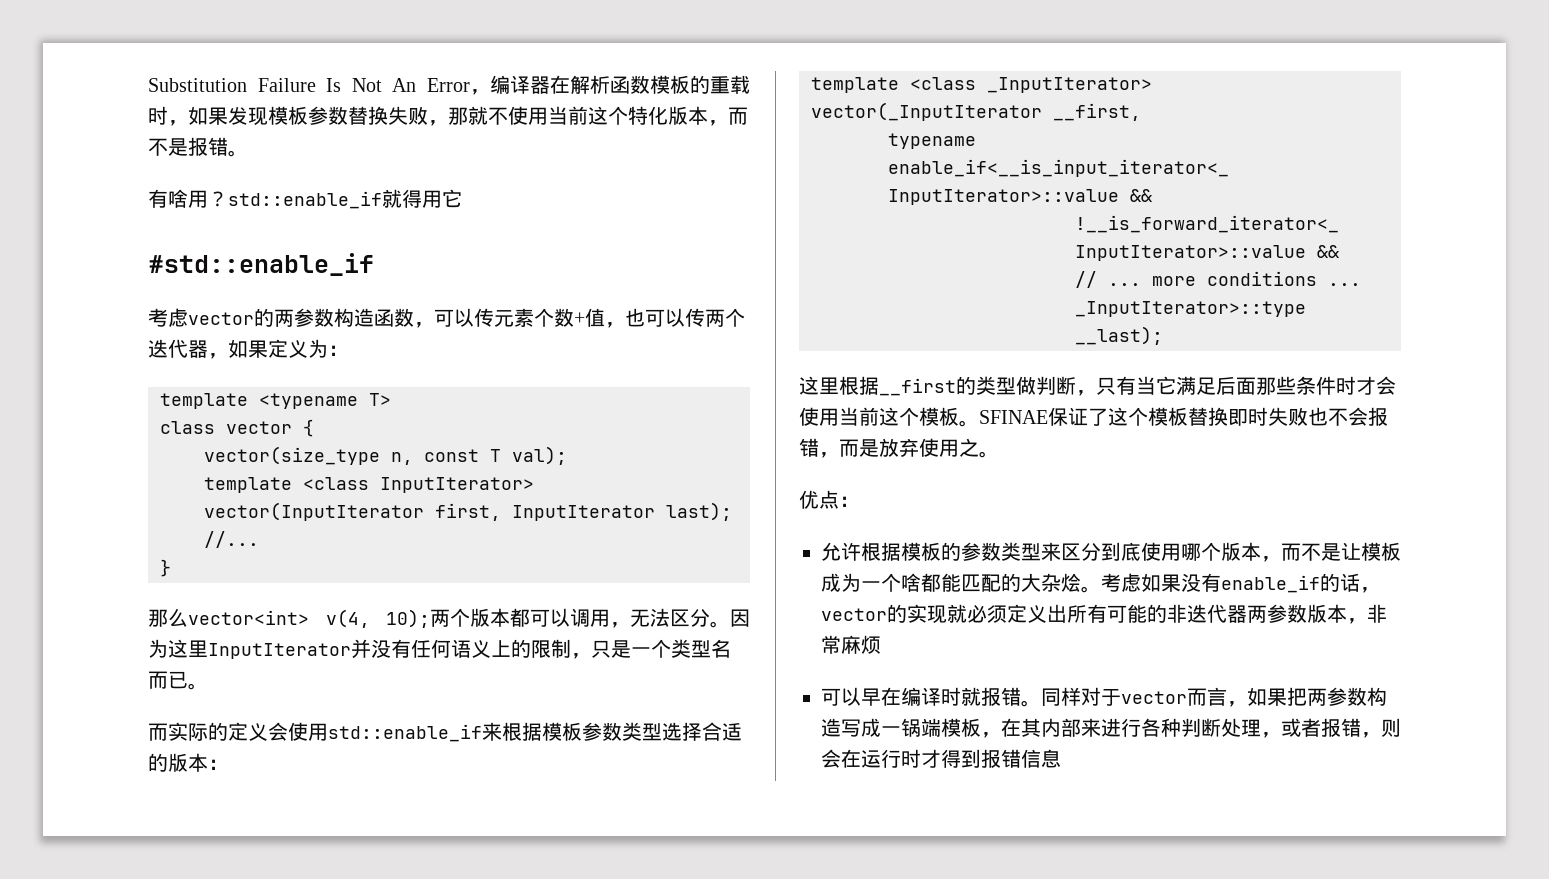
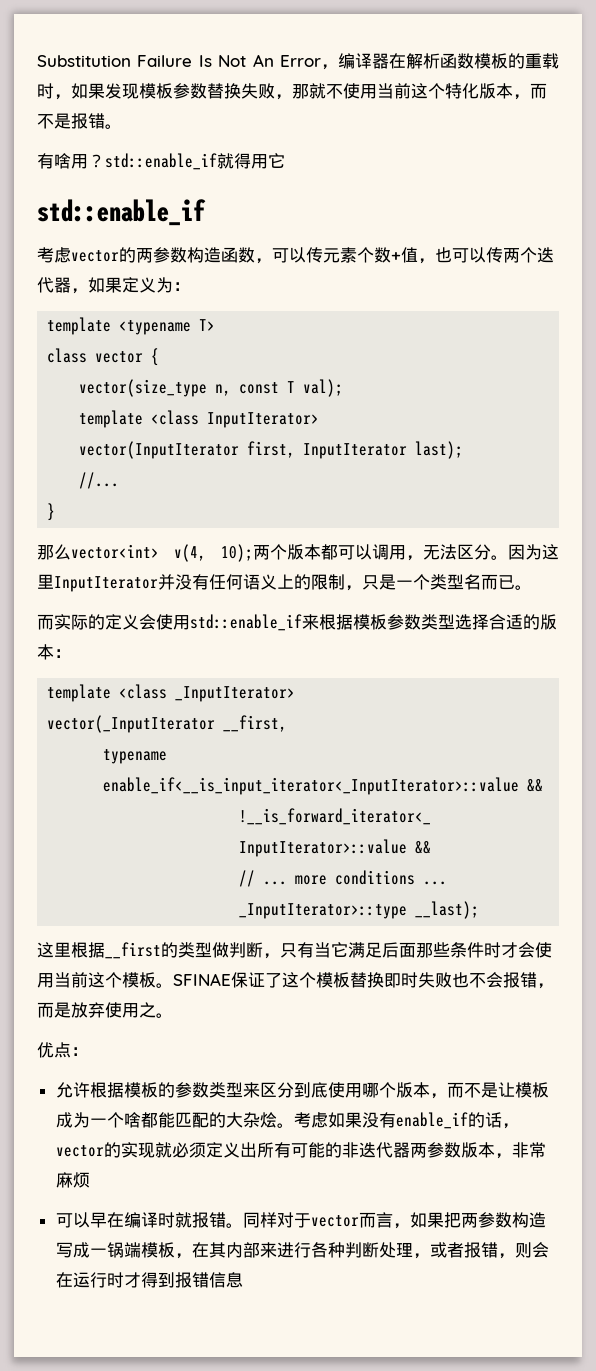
[148,253,374,276] #std::enable_if -> [37,199,206,226] std::enable_if

